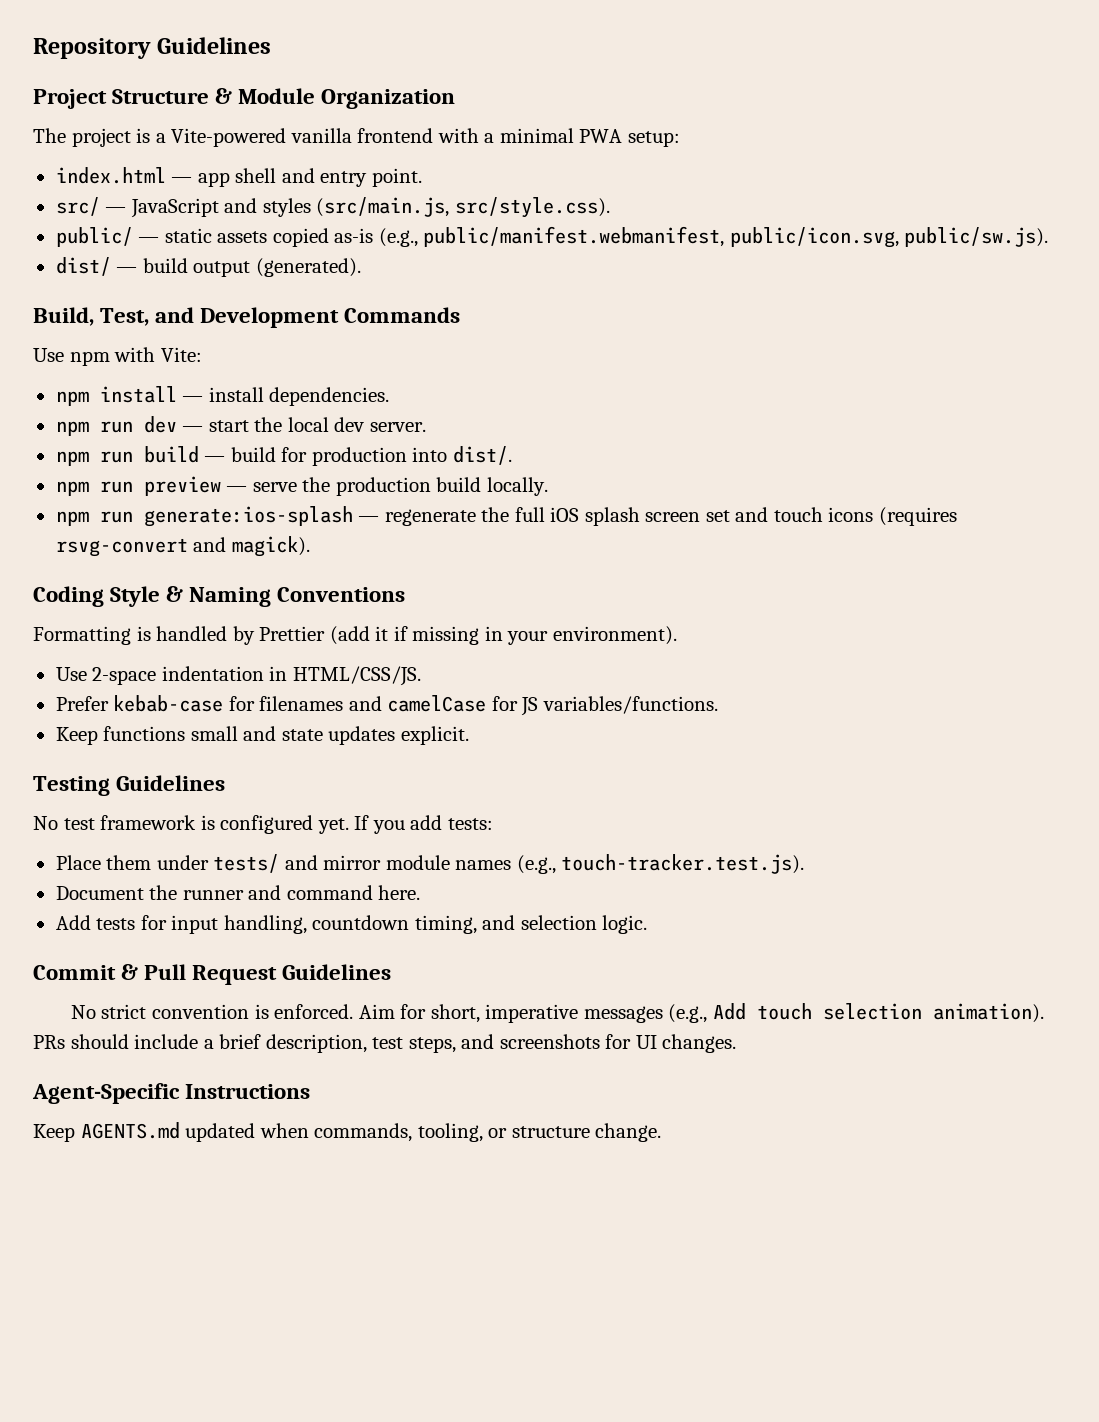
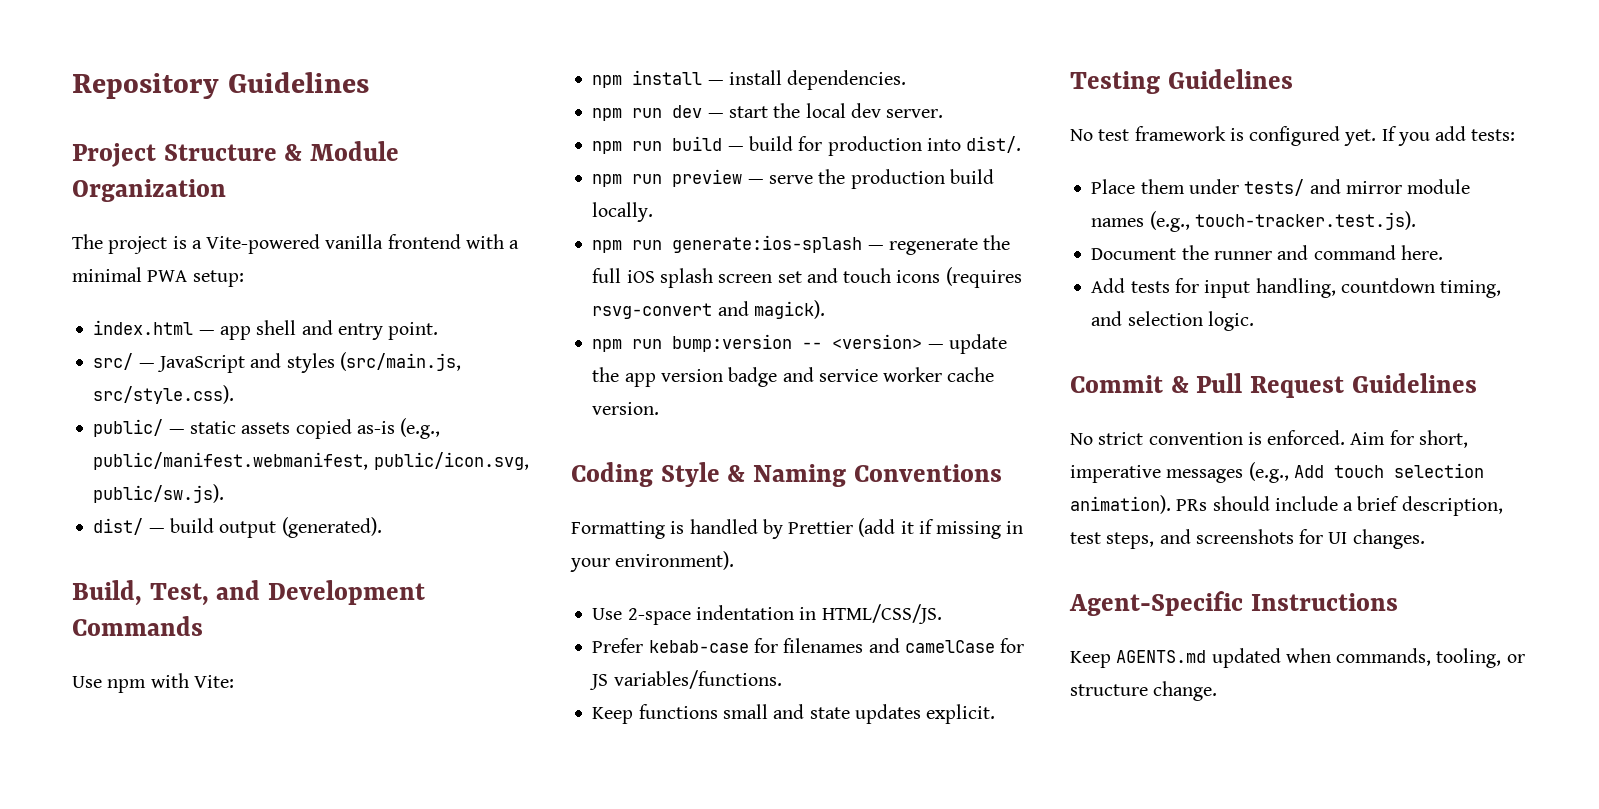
(310, 546) none -> [592,334,1007,354] [592,367,995,387] [592,402,660,415] // npm run bump:version -- <version> — update the app version badge and service worker cache version.

